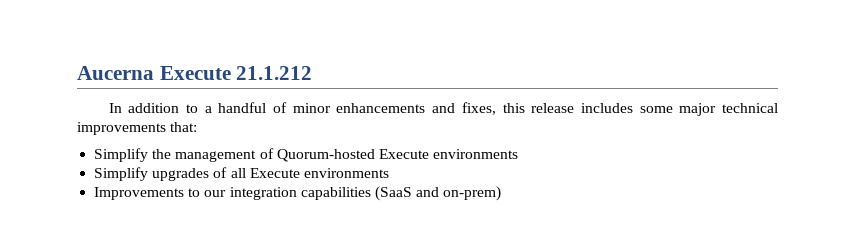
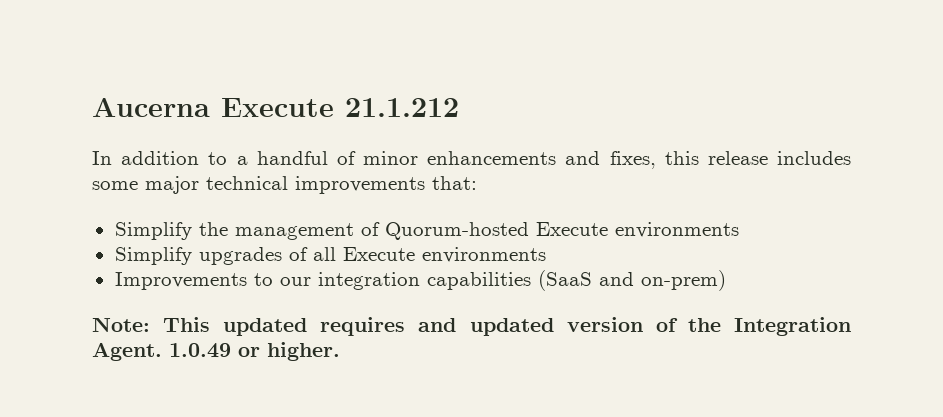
(502, 193) none -> [92,317,851,336] [92,342,340,361] // Note: This updated requires and updated version of the Integration Agent. 1.0.49 or higher.

